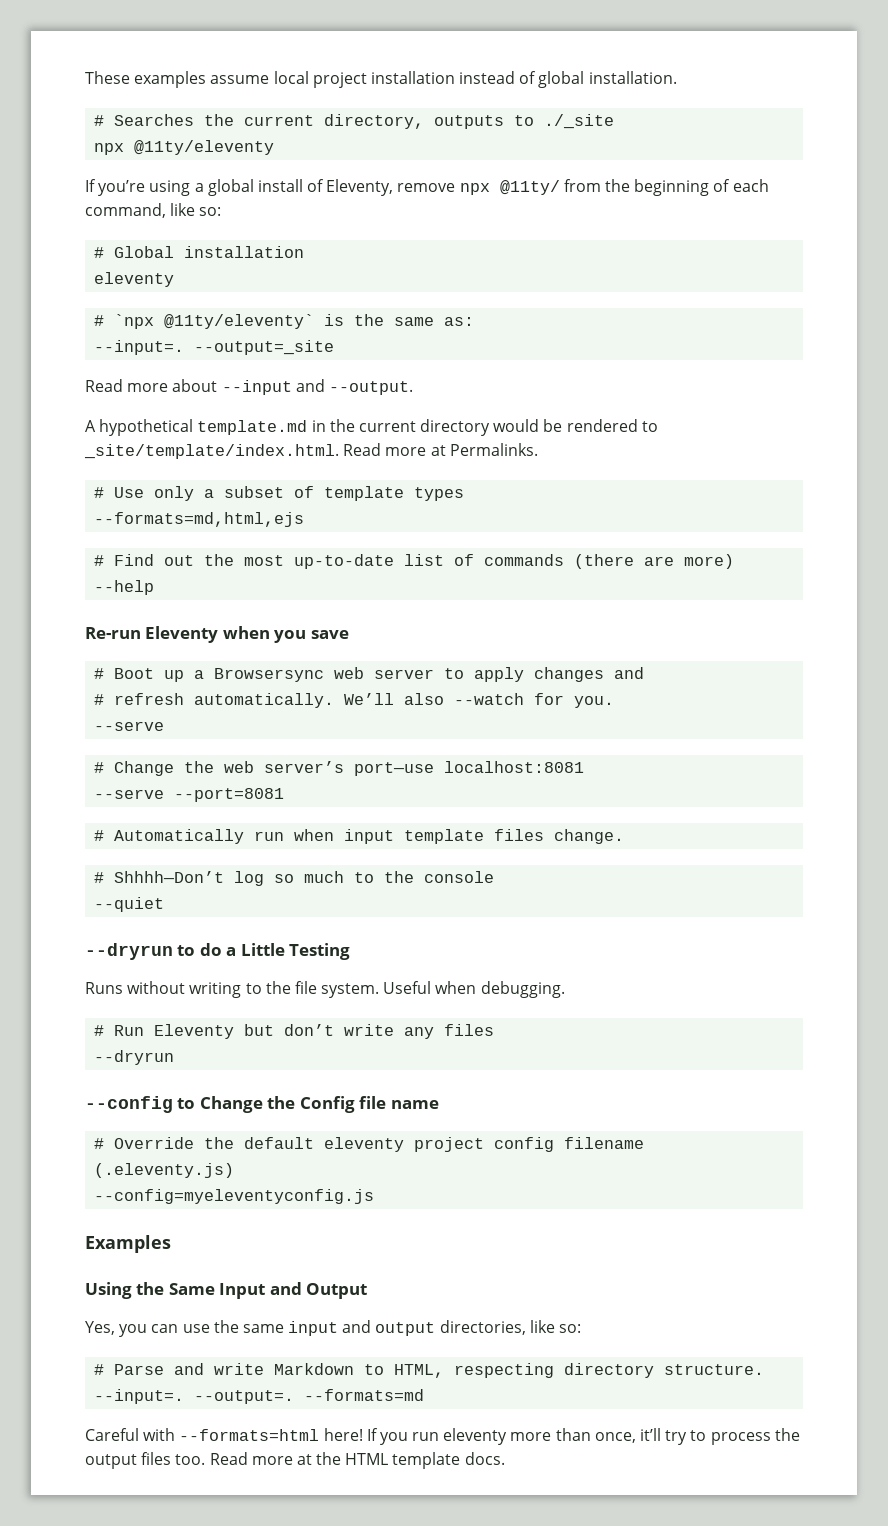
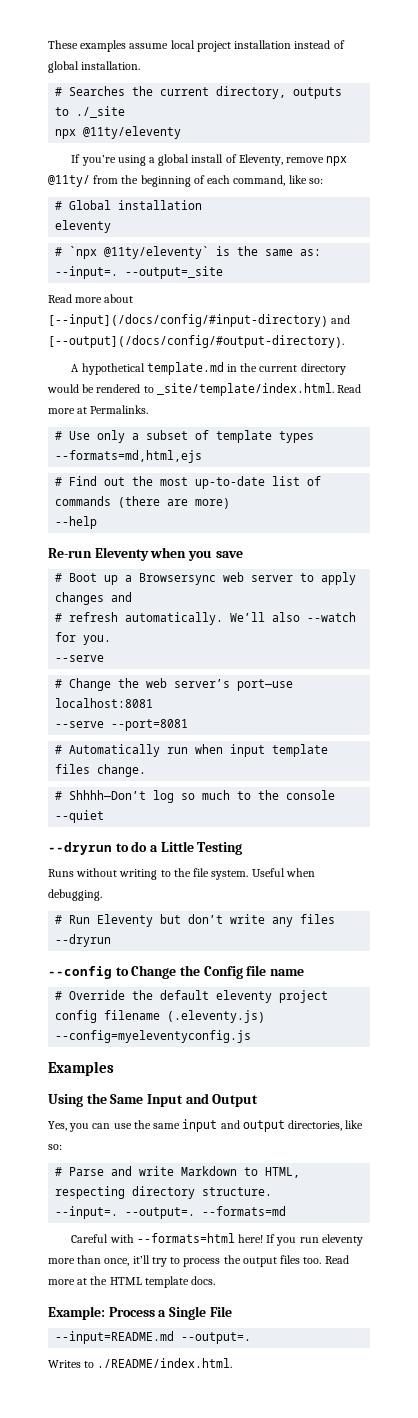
[221,379,413,395] --input and --output. -> [48,314,351,327] [48,335,344,348] [--input](/docs/config/#input-directory) and [--output](/docs/config/#output-directory).
(505, 1458) none -> [48,1306,232,1320] [55,1331,252,1344] [48,1358,233,1368] // Example: Process a Single File // --input=README.md --output=. // Writes to ./README/index.html.

